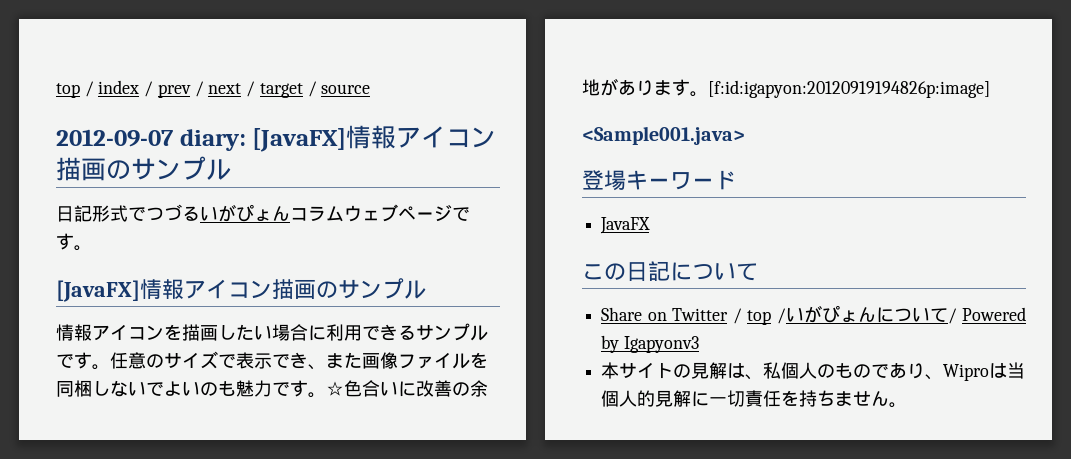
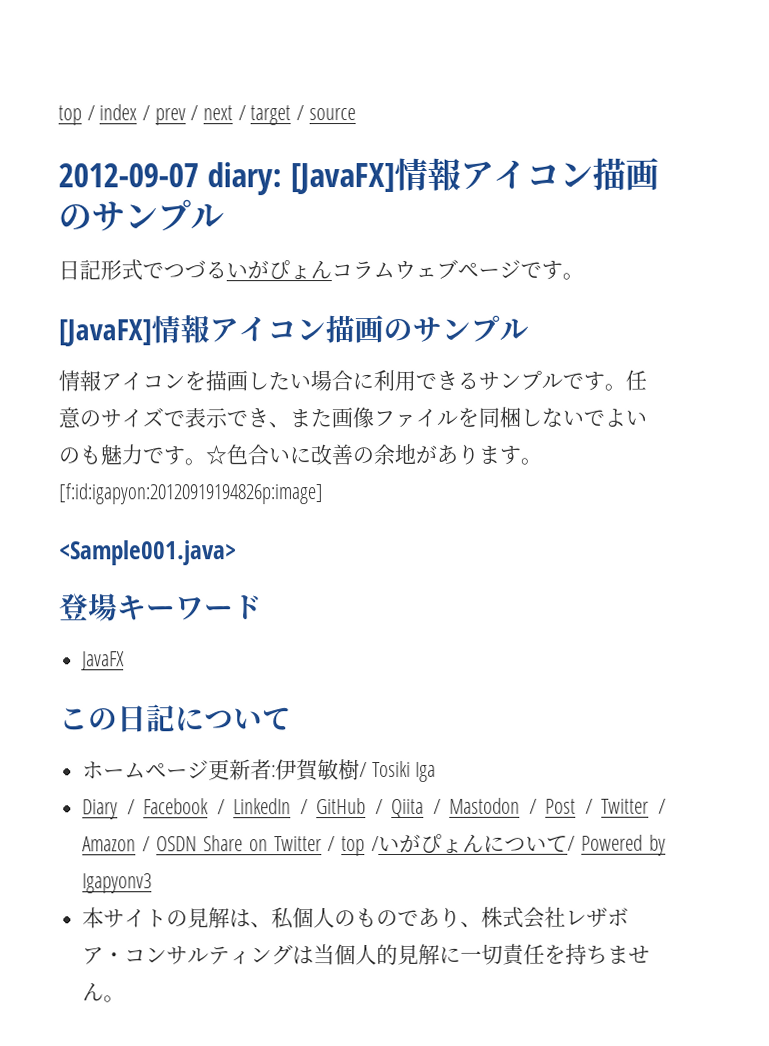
(758, 272) none -> [82,759,437,782] [82,797,666,820] [82,836,197,852] ホームページ更新者:伊賀敏樹/ Tosiki Iga // Diary / Facebook / LinkedIn / GitHub / Qiita / Mastodon / Post / Twitter / Amazon / OSDN
[943,364,990,381] Wipro -> [481,906,630,929] [82,944,294,966] 株式会社レザボア・コンサルティング

